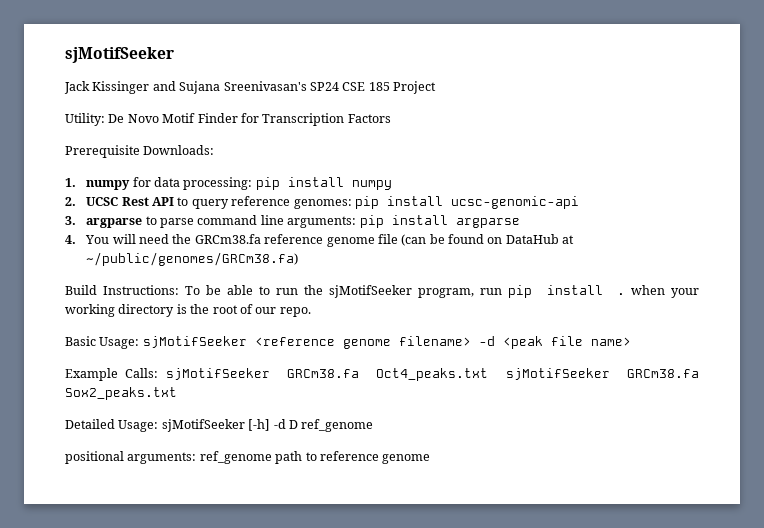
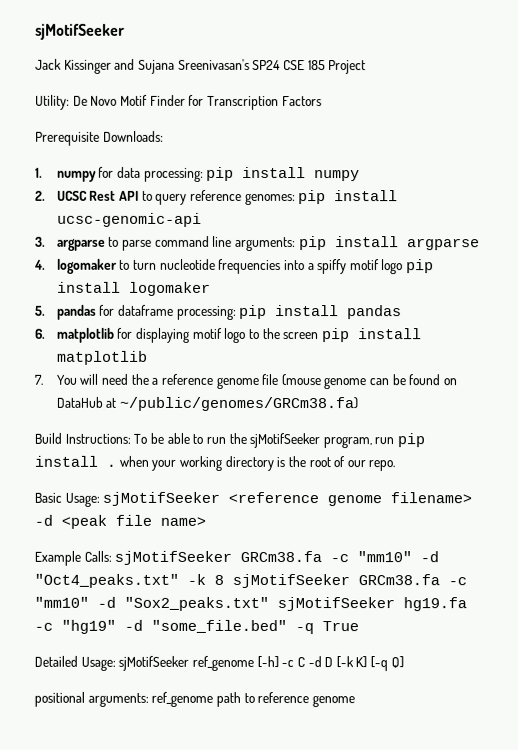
(76, 239) none -> [56,258,435,275] [56,281,211,296] [35,304,403,320] [35,327,422,343] [56,350,148,365] [34,374,44,385] logomaker to turn nucleotide frequencies into a spiffy motif logo pip install logomaker // 5. pandas for dataframe processing: pip install pandas // 6. matplotlib for displaying motif logo to the screen pip install matplotlib // 7.
[194,234,261,244] GRCm38.fa -> [151,377,159,385] a
[401,234,427,246] (can -> [280,374,390,390] (mouse genome can
[376,368,699,381] [65,387,177,400] [65,419,374,432] Oct4_peaks.txt sjMotifSeeker GRCm38.fa Sox2_peaks.txt // Detailed Usage: sjMotifSeeker [-h] -d D ref_genome -> [330,551,440,563] [34,573,467,589] [34,596,467,612] [34,619,359,635] [34,655,404,672] -c "mm10" -d "Oct4_peaks.txt" -k 8 sjMotifSeeker GRCm38.fa -c "mm10" -d "Sox2_peaks.txt" sjMotifSeeker hg19.fa -c "hg19" -d "some_file.bed" -q True // Detailed Usage: sjMotifSeeker ref_genome [-h] -c C -d D [-k K] [-q Q]

